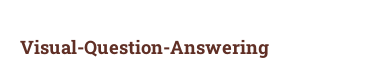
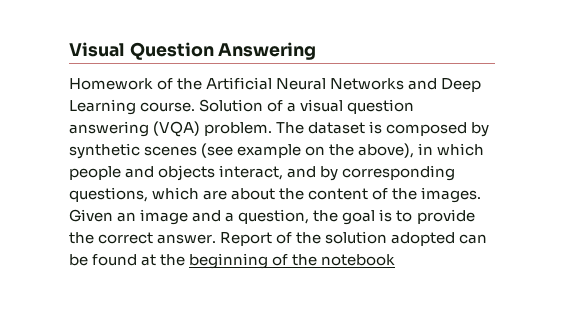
[20,39,269,58] Visual-Question-Answering -> [69,42,317,60] [69,77,482,92] [69,99,415,115] [69,121,490,137] [69,143,485,159] [69,165,456,181] [69,187,482,203] [69,209,475,225] [69,231,488,246] [69,253,396,269] Visual Question Answering // Homework of the Artificial Neural Networks and Deep Learning course. Solution of a visual question answering (VQA) problem. The dataset is composed by synthetic scenes (see example on the above), in which people and objects interact, and by corresponding questions, which are about the content of the images. Given an image and a question, the goal is to provide the correct answer. Report of the solution adopted can be found at the beginning of the notebook

